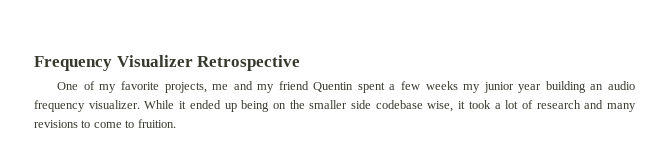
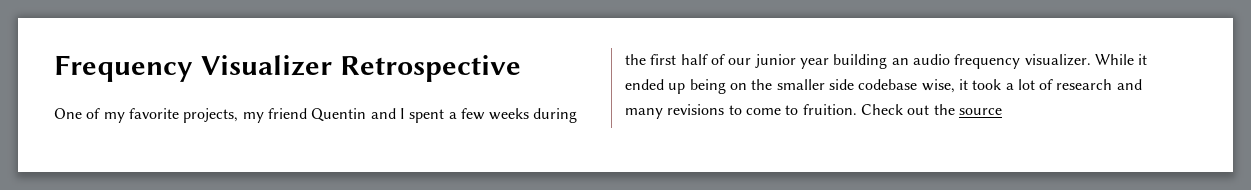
[212,81,253,90] me and -> (239, 115) none
(354, 87) none -> [370,108,405,119] and I
[463,84,481,93] my -> [533,108,578,123] [625,54,752,65] during the first half of our
(176, 123) none -> [860,104,1002,115] Check out the source

